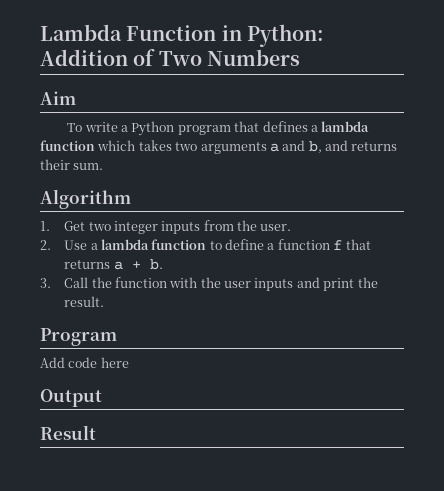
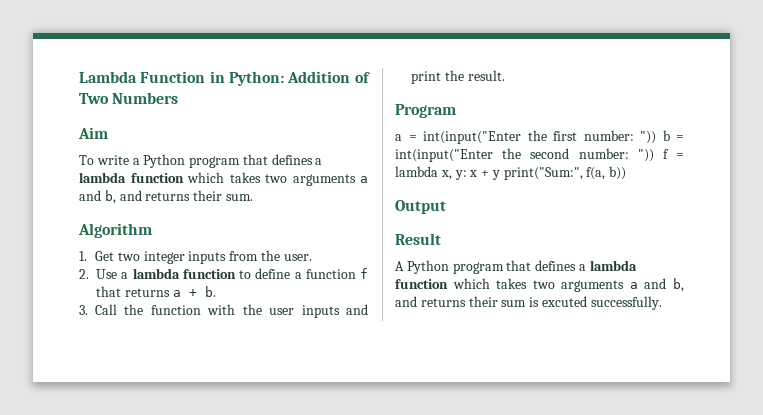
[40,357,129,368] [40,389,102,407] [40,425,96,440] Add code here // Output // Result -> [395,130,684,144] [395,148,684,162] [395,166,627,180] [395,200,446,214] [395,233,441,245] [395,260,637,274] [395,278,684,292] [395,296,662,310] a = int(input("Enter the first number: ")) b = int(input("Enter the second number: ")) f = lambda x, y: x + y print("Sum:", f(a, b)) // Output // Result // A Python program that defines a lambda function which takes two arguments a and b, and returns their sum is excuted successfully.

